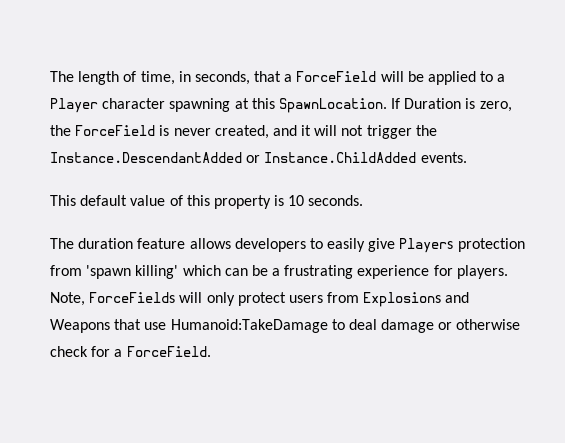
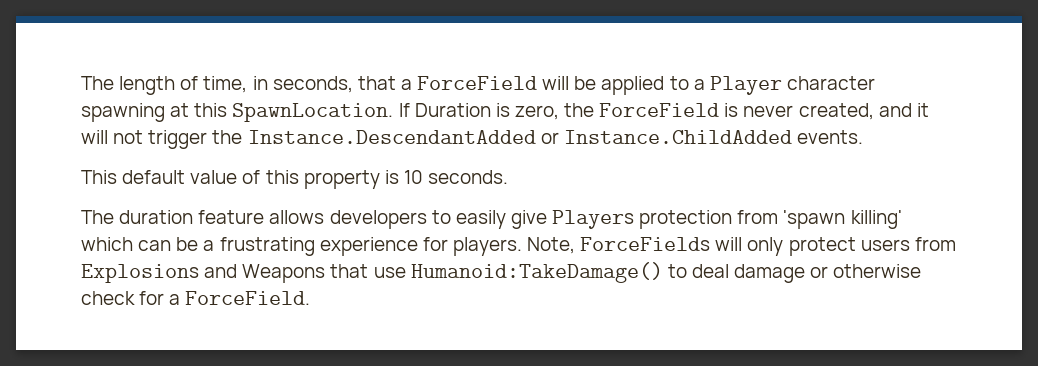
[170,319,328,333] Humanoid:TakeDamage -> [410,262,663,283] Humanoid:TakeDamage()

